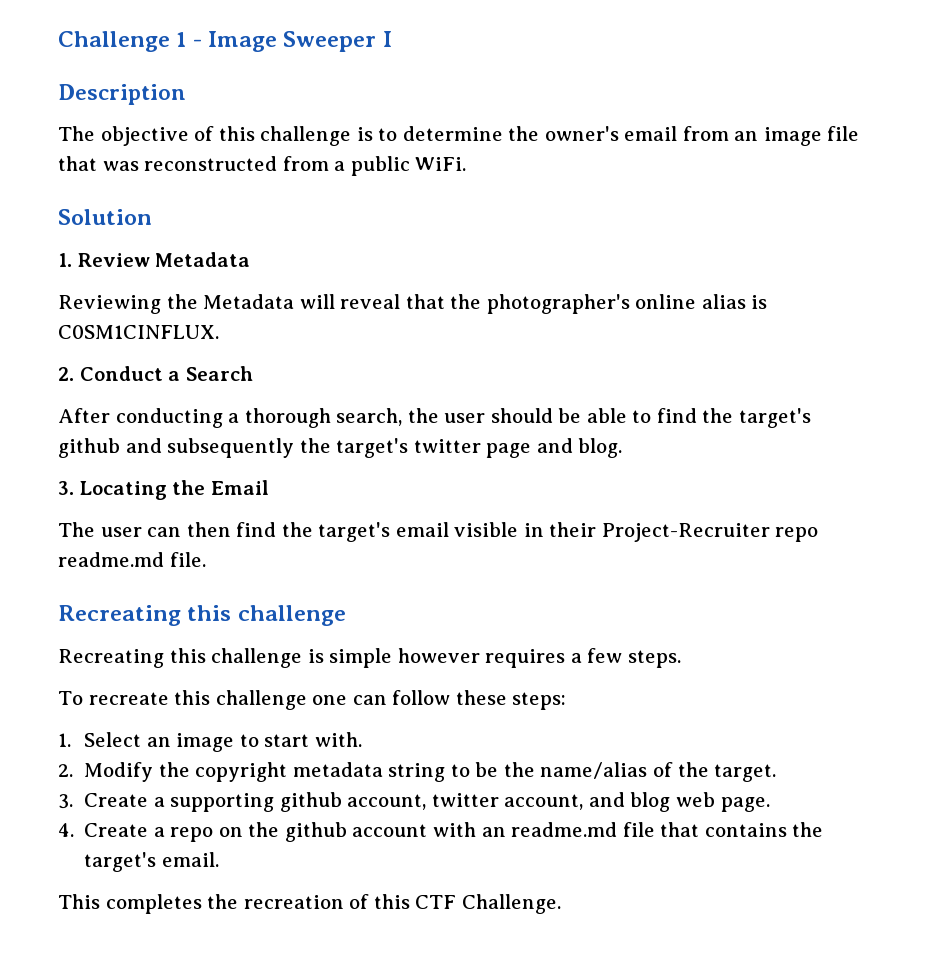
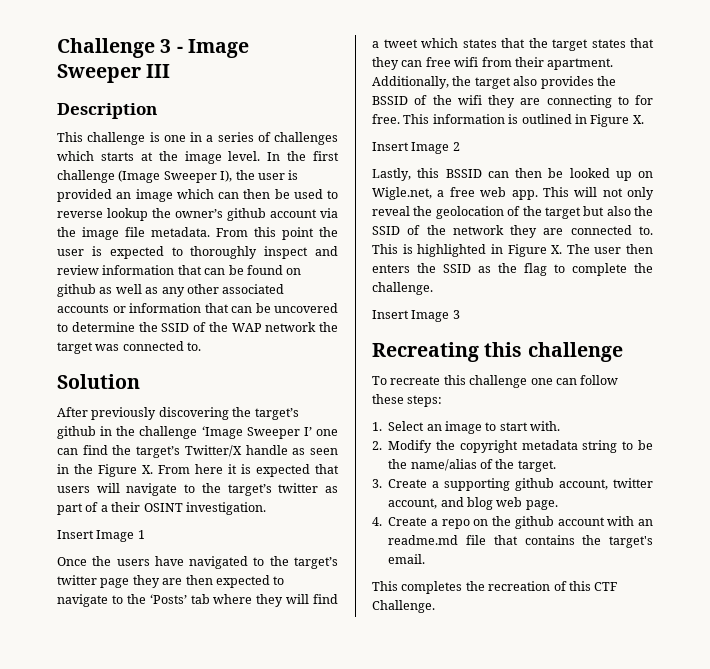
[176,32,187,47] 1 -> [160,39,172,53] 3
[382,31,392,47] I -> [146,64,171,78] III
[58,126,860,146] [58,156,467,176] [58,209,152,225] [58,252,251,267] [58,294,768,314] [58,325,219,339] [58,366,253,381] [58,408,811,428] [58,438,623,458] [58,480,269,500] [58,522,819,542] [58,552,206,567] [58,605,346,626] [58,648,681,668] The objective of this challenge is to determine the owner's email from an image file that was reconstructed from a public WiFi. // Solution // 1. Review Metadata // Reviewing the Metadata will reveal that the photographer's online alias is C0SM1CINFLUX. // 2. Conduct a Search // After conducting a thorough search, the user should be able to find the target's github and subsequently the target's twitter page and blog. // 3. Locating the Email // The user can then find the target's email visible in their Project-Recruiter repo readme.md file. // Recreating this challenge // Recreating this challenge is simple however requires a few steps. -> [57,132,338,145] [57,151,339,164] [57,170,299,183] [57,189,338,202] [57,208,338,221] [57,227,338,240] [57,246,338,259] [57,265,302,275] [57,284,285,297] [57,303,338,313] [57,322,338,332] [57,341,202,354] [57,374,140,389] [57,407,299,420] [57,426,338,439] [57,445,338,458] [57,464,339,477] [57,483,339,496] [57,502,266,515] [57,530,145,542] [57,556,338,569] [57,575,285,588] [57,594,338,607] [372,38,654,51] [372,57,614,70] [372,76,616,89] [372,95,653,108] [372,114,644,127] [372,142,460,154] [372,168,653,181] [372,187,654,200] [372,206,653,219] [372,225,653,238] [372,244,653,257] [372,263,653,276] [372,282,433,295] [372,310,460,322] [372,342,623,362] This challenge is one in a series of challenges which starts at the image level. In the first challenge (Image Sweeper I), the user is provided an image which can then be used to reverse lookup the owner’s github account via the image file metadata. From this point the user is expected to thoroughly inspect and review information that can be found on github as well as any other associated accounts or information that can be uncovered to determine the SSID of the WAP network the target was connected to. // Solution // After previously discovering the target’s github in the challenge ‘Image Sweeper I’ one can find the target’s Twitter/X handle as seen in the Figure X. From here it is expected that users will navigate to the target’s twitter as part of a their OSINT investigation. // Insert Image 1 // Once the users have navigated to the target’s twitter page they are then expected to navigate to the ‘Posts’ tab where they will find a tweet which states that the target states that they can free wifi from their apartment. Additionally, the target also provides the BSSID of the wifi they are connecting to for free. This information is outlined in Figure X. // Insert Image 2 // Lastly, this BSSID can then be looked up on Wigle.net, a free web app. This will not only reveal the geolocation of the target but also the SSID of the network they are connected to. This is highlighted in Figure X. The user then enters the SSID as the flag to complete the challenge. // Insert Image 3 // Recreating this challenge

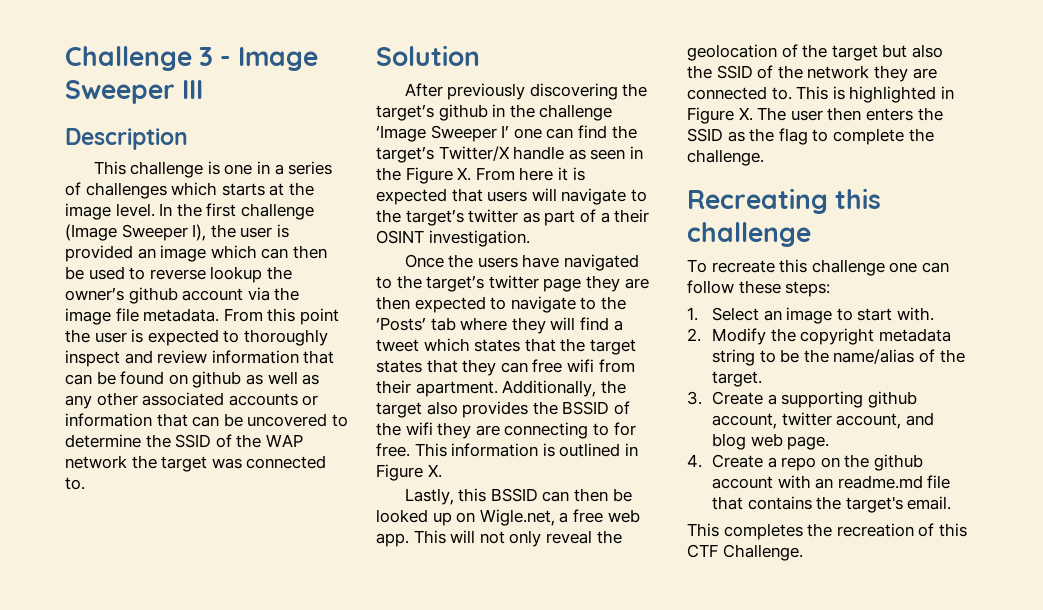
[57,530,145,542] // Insert Image 1 -> (530, 238) none
[372,142,460,154] // Insert Image 2 -> (442, 471) none
[372,310,460,322] // Insert Image 3 -> (764, 157) none

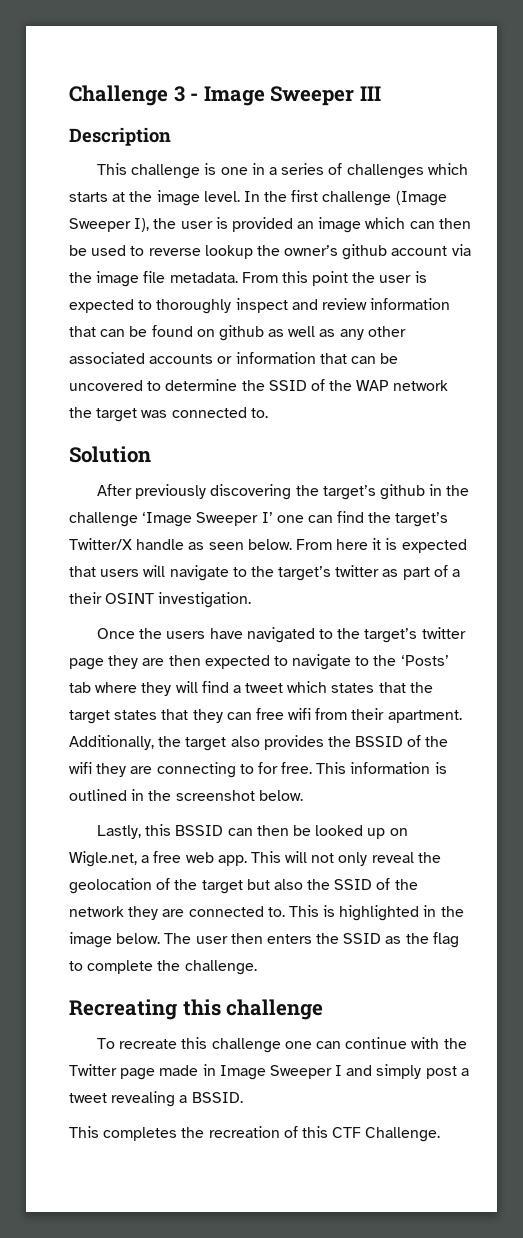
[629,146,643,159] [376,167,472,184] in the Figure X. -> [247,539,292,550] below.
[376,464,442,481] Figure X. -> [148,790,303,801] the screenshot below.
[687,107,753,124] Figure X. -> [440,906,464,917] [69,932,161,948] the image below.
[687,280,831,297] [687,307,934,324] [687,328,951,345] [711,349,965,366] [711,371,762,387] [687,391,917,408] [711,412,934,429] [711,433,830,450] [687,454,923,471] [711,475,951,489] [711,496,952,513] follow these steps: // 1. Select an image to start with. // 2. Modify the copyright metadata string to be the name/alias of the target. // 3. Create a supporting github account, twitter account, and blog web page. // 4. Create a repo on the github account with an readme.md file that contains the target's email. -> [345,1037,467,1049] [69,1064,469,1080] [69,1091,243,1107] continue with the Twitter page made in Image Sweeper I and simply post a tweet revealing a BSSID.

